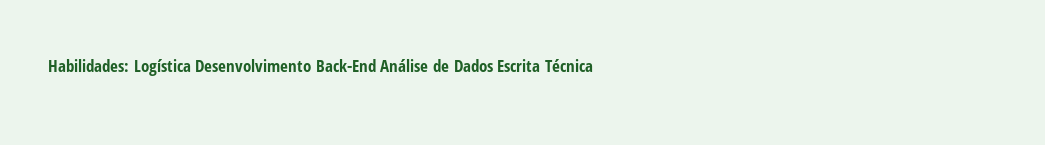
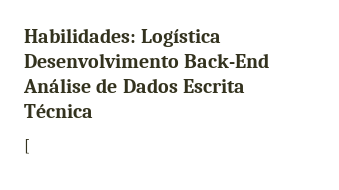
(593, 65) none -> [24,139,30,154] // [

